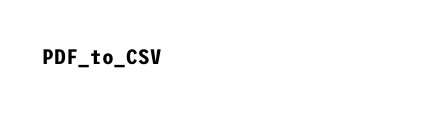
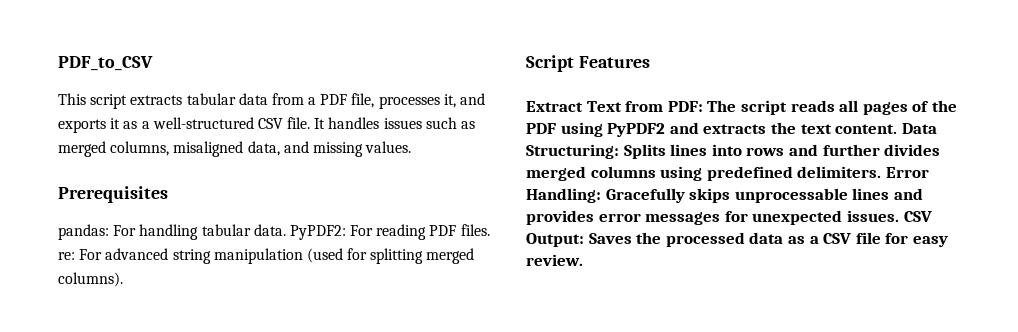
(162, 58) none -> [58,93,486,109] [58,117,476,133] [58,141,412,157] [58,186,168,203] [58,224,490,240] [58,248,475,264] [58,272,123,287] [526,55,650,72] [526,100,957,115] [526,122,937,137] [526,144,941,159] [526,166,929,181] [526,188,923,203] [526,210,932,225] [526,232,948,247] [526,254,583,266] // This script extracts tabular data from a PDF file, processes it, and exports it as a well-structured CSV file. It handles issues such as merged columns, misaligned data, and missing values. // Prerequisites // pandas: For handling tabular data. PyPDF2: For reading PDF files. re: For advanced string manipulation (used for splitting merged columns). // Script Features // Extract Text from PDF: The script reads all pages of the PDF using PyPDF2 and extracts the text content. Data Structuring: Splits lines into rows and further divides merged columns using predefined delimiters. Error Handling: Gracefully skips unprocessable lines and provides error messages for unexpected issues. CSV Output: Saves the processed data as a CSV file for easy review.

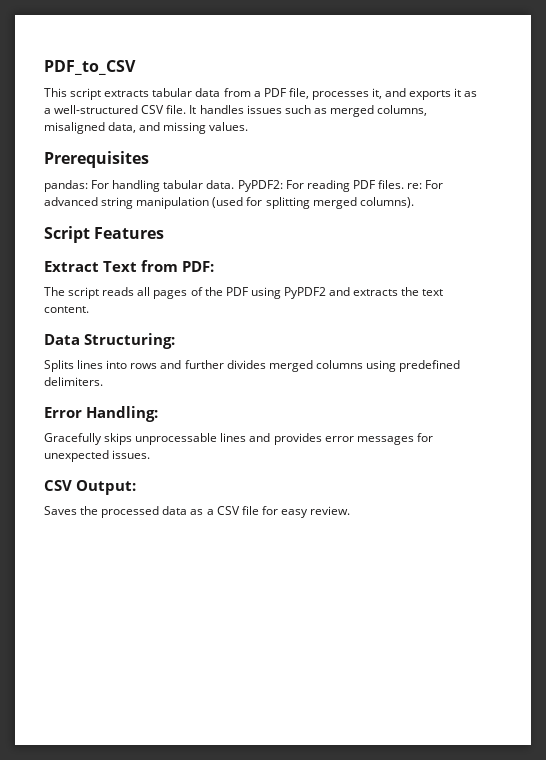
(703, 106) none -> (214, 266) //
(898, 129) none -> (89, 309) //
(619, 151) none -> (175, 341) //
(882, 172) none -> (103, 381) //
(601, 195) none -> (158, 414) //
(899, 216) none -> (151, 454) //
(584, 240) none -> (136, 487) //

